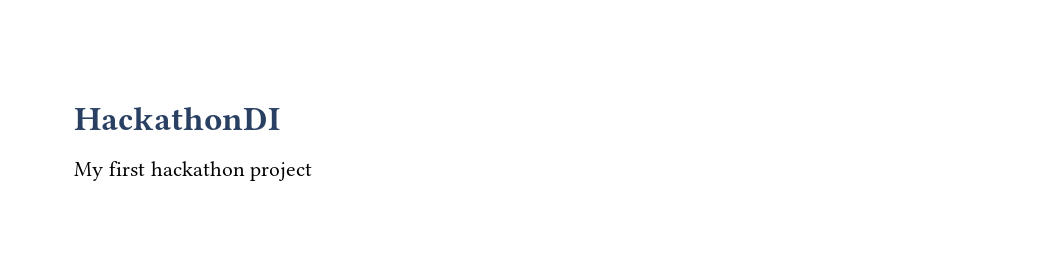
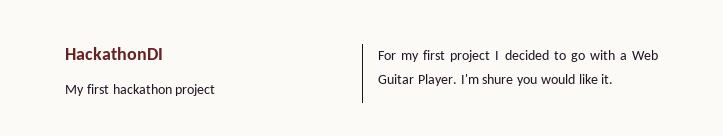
(313, 171) none -> [378,50,658,62] [378,74,614,86] // For my first project I decided to go with a Web Guitar Player. I'm shure you would like it.

